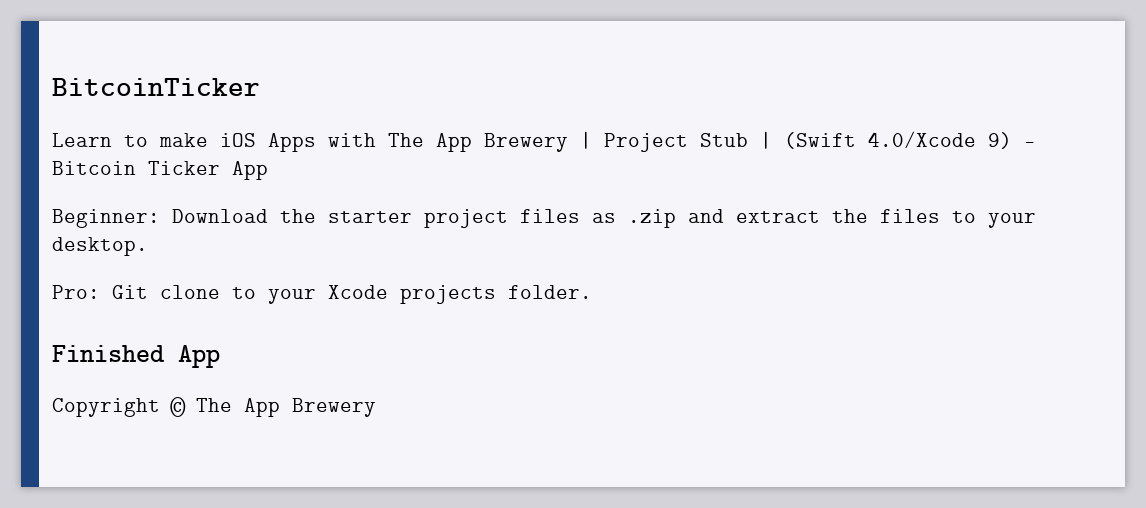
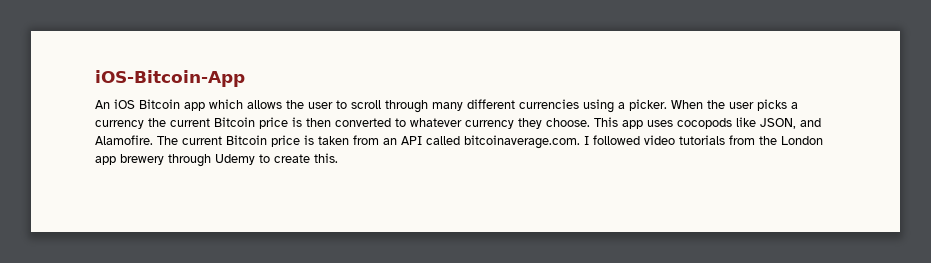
[52,78,260,96] [52,131,1036,152] [52,161,268,180] [52,209,1036,228] [52,237,148,256] [52,285,592,304] [52,345,220,368] [52,397,376,417] BitcoinTicker // Learn to make iOS Apps with The App Brewery | Project Stub | (Swift 4.0/Xcode 9) - Bitcoin Ticker App // Beginner: Download the starter project files as .zip and extract the files to your desktop. // Pro: Git clone to your Xcode projects folder. // Finished App // Copyright © The App Brewery -> [95,70,245,87] [95,99,798,113] [95,117,821,129] [95,135,823,149] [95,153,338,167] iOS-Bitcoin-App // An iOS Bitcoin app which allows the user to scroll through many different currencies using a picker. When the user picks a currency the current Bitcoin price is then converted to whatever currency they choose. This app uses cocopods like JSON, and Alamofire. The current Bitcoin price is taken from an API called bitcoinaverage.com. I followed video tutorials from the London app brewery through Udemy to create this.

